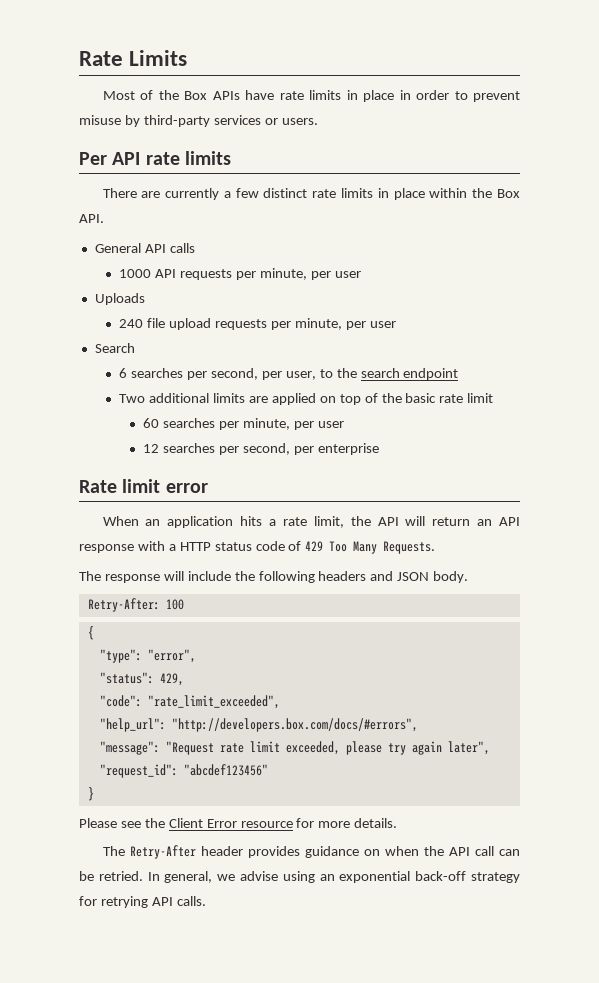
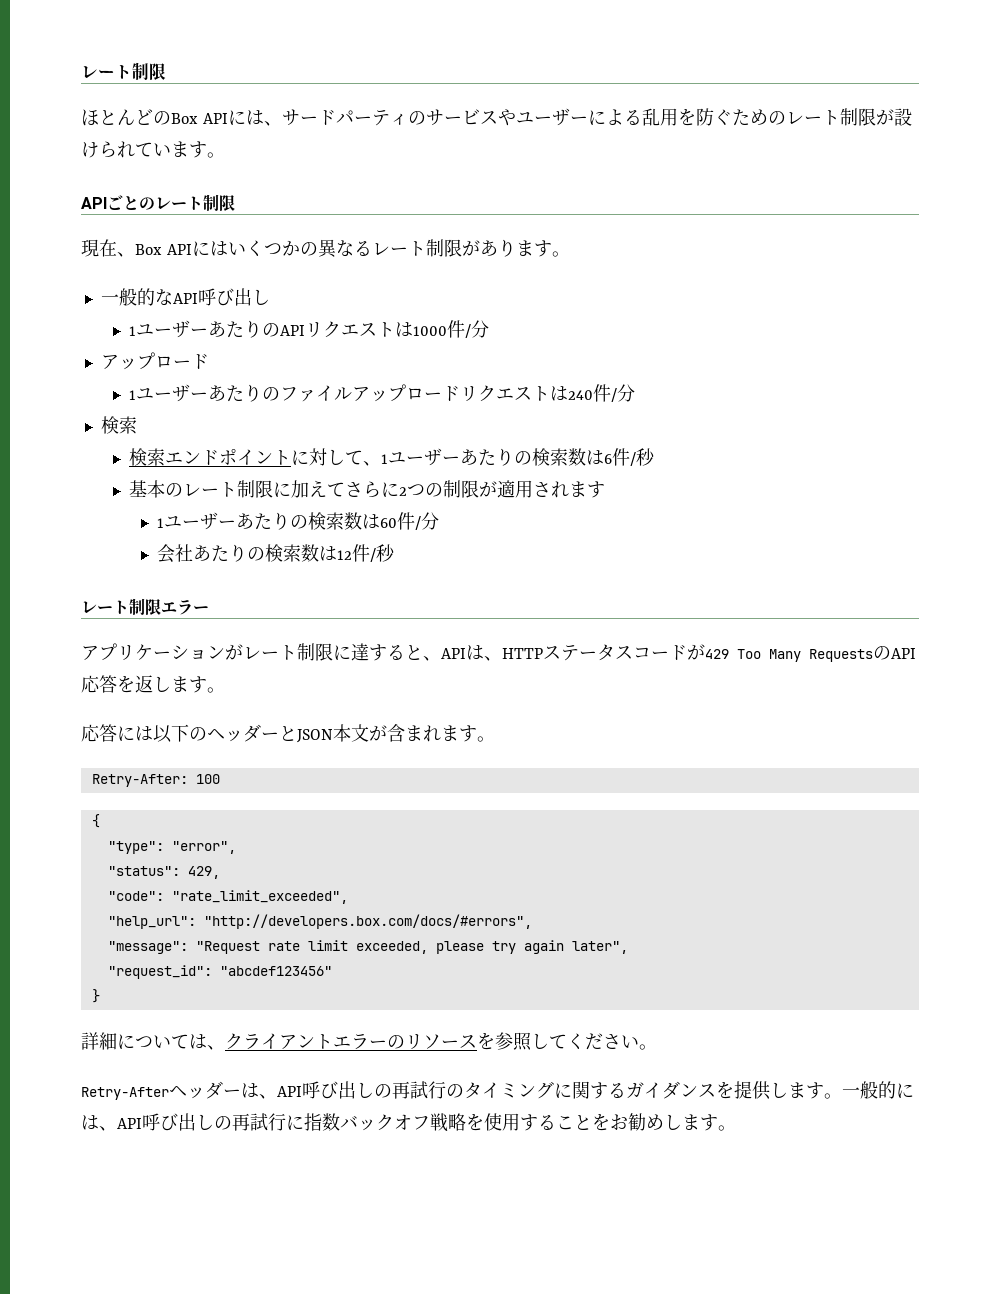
[79,50,188,66] [102,90,521,102] [79,115,318,127] [79,151,231,165] [102,188,521,200] [79,214,104,223] [94,243,195,253] [119,268,361,280] [94,293,145,305] [119,318,396,330] [94,343,135,353] [119,368,459,380] [119,393,494,405] [143,418,345,430] [143,443,380,455] [79,479,208,493] [102,516,520,528] [79,541,436,554] [79,571,469,583] Rate Limits // Most of the Box APIs have rate limits in place in order to prevent misuse by third-party services or users. // Per API rate limits // There are currently a few distinct rate limits in place within the Box API. // General API calls // 1000 API requests per minute, per user // Uploads // 240 file upload requests per minute, per user // Search // 6 searches per second, per user, to the search endpoint // Two additional limits are applied on top of the basic rate limit // 60 searches per minute, per user // 12 searches per second, per enterprise // Rate limit error // When an application hits a rate limit, the API will return an API response with a HTTP status code of 429 Too Many Requests. // The response will include the following headers and JSON body. -> [81,62,166,80] [81,108,912,126] [81,141,225,158] [81,194,235,211] [81,239,570,258] [100,288,270,306] [129,320,490,338] [100,352,209,370] [129,384,636,402] [100,416,137,434] [129,448,656,466] [129,480,606,498] [157,512,440,530] [157,544,396,563] [81,598,209,615] [81,643,916,662] [81,675,225,693] [81,724,495,743] レート制限 // ほとんどのBox APIには、サードパーティのサービスやユーザーによる乱用を防ぐためのレート制限が設けられています。 // APIごとのレート制限 // 現在、Box APIにはいくつかの異なるレート制限があります。 // 一般的なAPI呼び出し // 1ユーザーあたりのAPIリクエストは1000件/分 // アップロード // 1ユーザーあたりのファイルアップロードリクエストは240件/分 // 検索 // 検索エンドポイントに対して、1ユーザーあたりの検索数は6件/秒 // 基本のレート制限に加えてさらに2つの制限が適用されます // 1ユーザーあたりの検索数は60件/分 // 会社あたりの検索数は12件/秒 // レート制限エラー // アプリケーションがレート制限に達すると、APIは、HTTPステータスコードが429 Too Many RequestsのAPI応答を返します。 // 応答には以下のヘッダーとJSON本文が含まれます。
[79,818,398,828] [102,845,520,859] [79,871,520,883] [79,896,206,908] Please see the Client Error resource for more details. // The Retry-After header provides guidance on when the API call can be retried. In general, we advise using an exponential back-off strategy for retrying API calls. -> [81,1032,657,1051] [81,1081,914,1100] [81,1113,736,1132] 詳細については、クライアントエラーのリソースを参照してください。 // Retry-Afterヘッダーは、API呼び出しの再試行のタイミングに関するガイダンスを提供します。一般的には、API呼び出しの再試行に指数バックオフ戦略を使用することをお勧めします。

